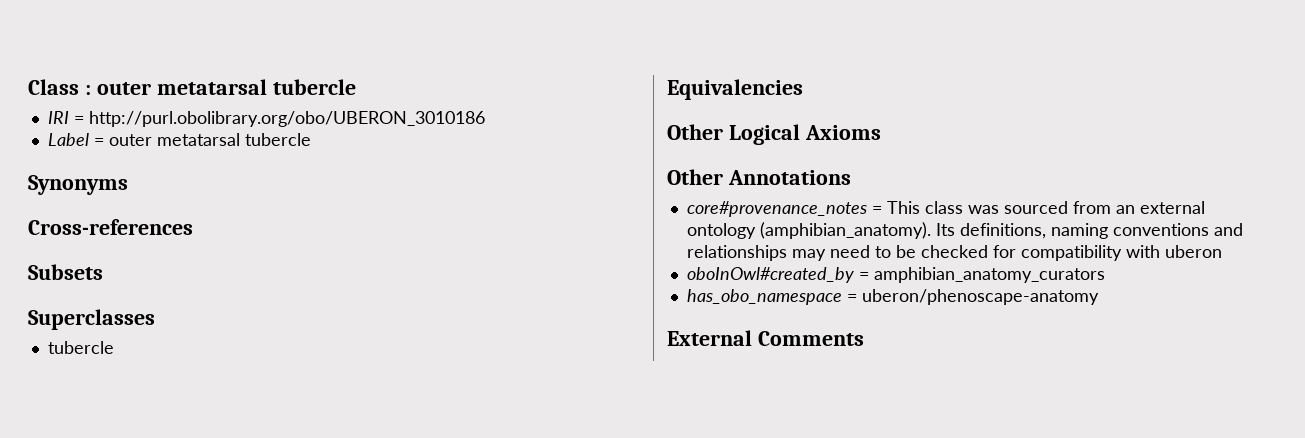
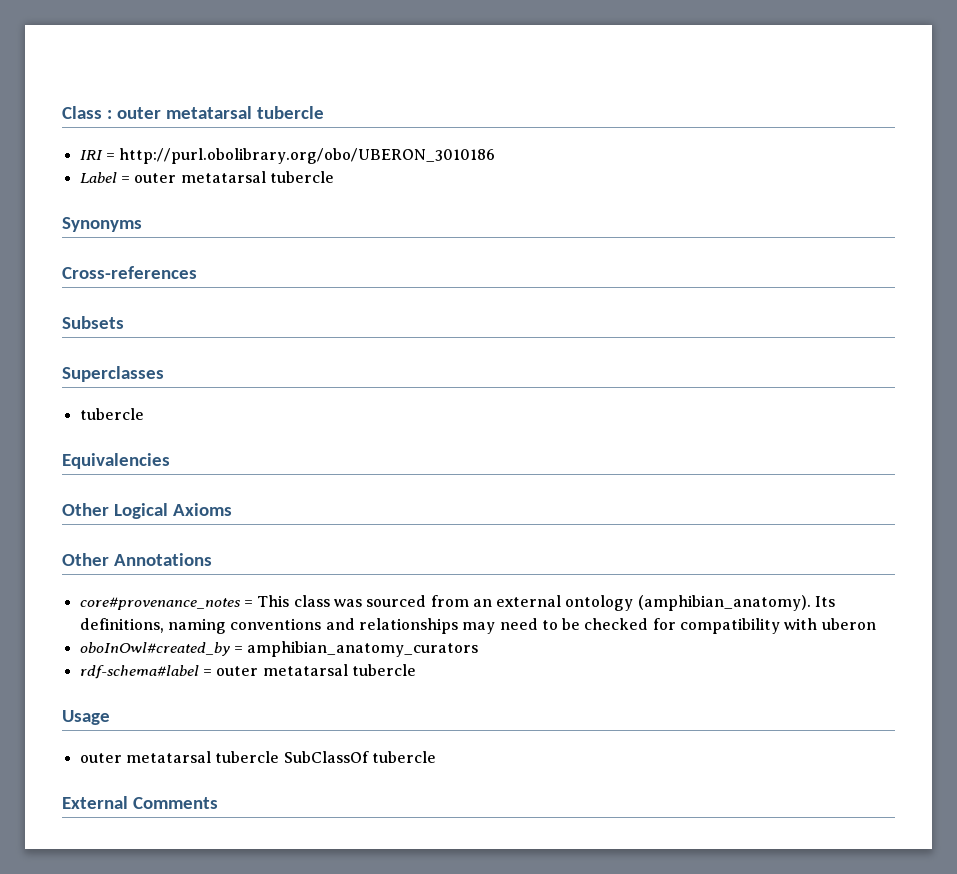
[686,289,1099,305] has_obo_namespace = uberon/phenoscape-anatomy -> [79,664,416,679] [62,710,110,725] [79,751,436,763] rdf-schema#label = outer metatarsal tubercle // Usage // outer metatarsal tubercle SubClassOf tubercle

